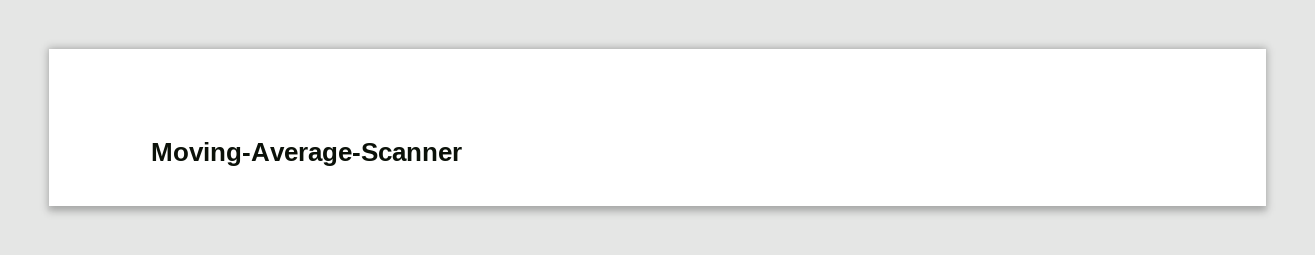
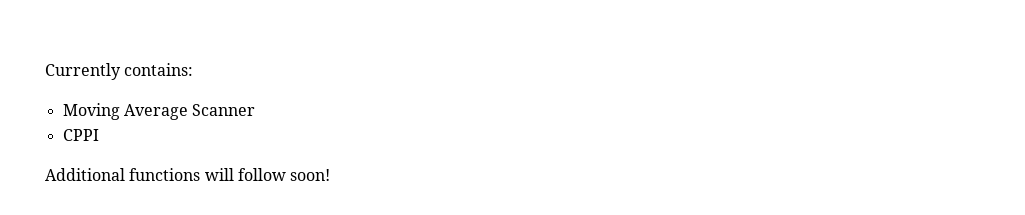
[151,142,462,166] Moving-Average-Scanner -> [45,63,194,80] [62,103,256,120] [62,129,99,141] [45,168,331,181] Currently contains: // Moving Average Scanner // CPPI // Additional functions will follow soon!

